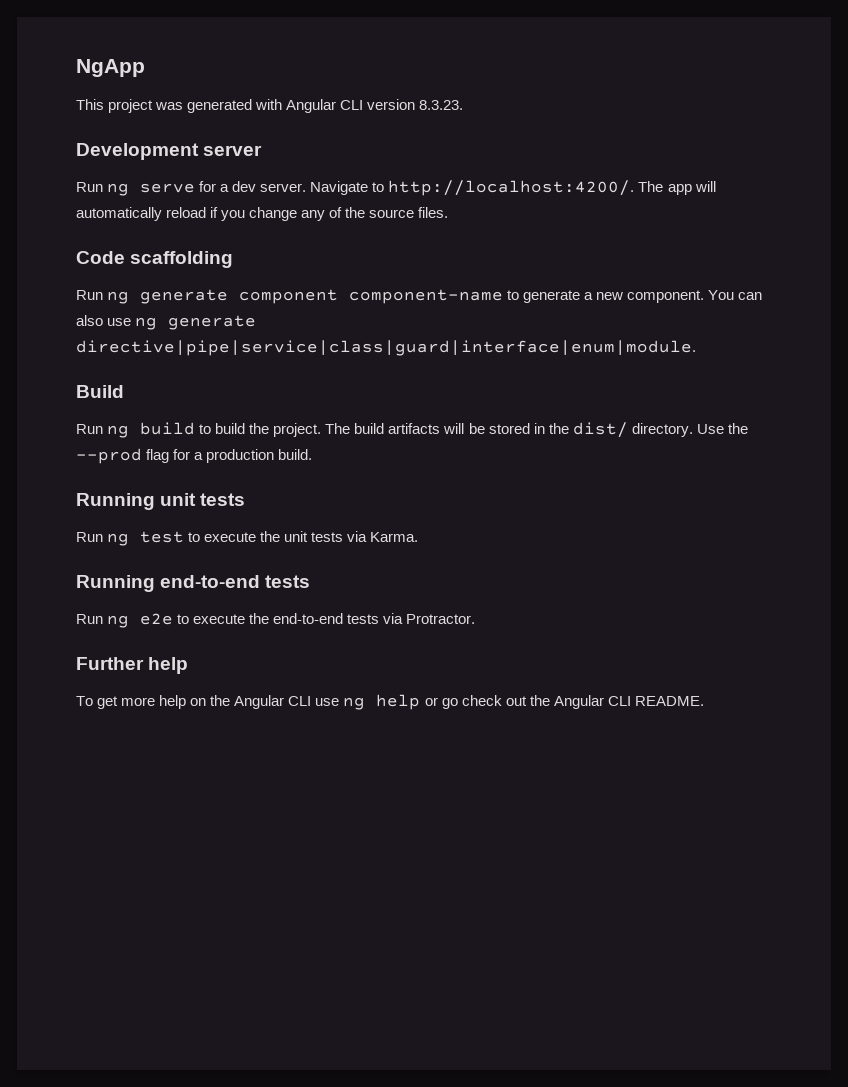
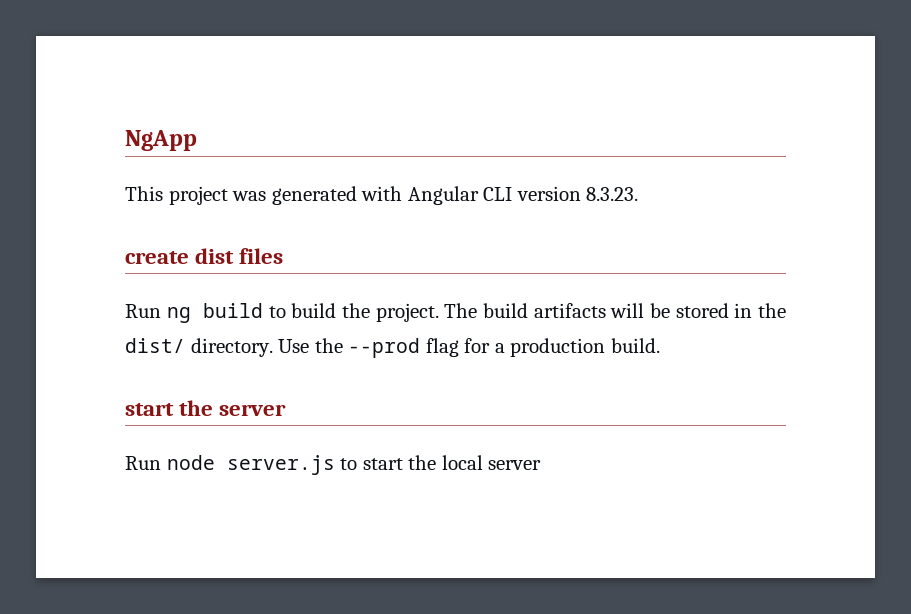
[76,143,263,160] [76,180,716,196] [76,207,449,221] [76,251,234,268] [76,289,763,304] [76,315,257,330] [76,340,696,356] [76,385,124,398] Development server // Run ng serve for a dev server. Navigate to http://localhost:4200/. The app will automatically reload if you change any of the source files. // Code scaffolding // Run ng generate component component-name to generate a new component. You can also use ng generate directive|pipe|service|class|guard|interface|enum|module. // Build -> [125,248,284,264] create dist files
[76,493,246,510] [76,531,419,546] [76,575,311,592] [76,613,476,628] [76,657,189,674] [76,694,704,710] Running unit tests // Run ng test to execute the unit tests via Karma. // Running end-to-end tests // Run ng e2e to execute the end-to-end tests via Protractor. // Further help // To get more help on the Angular CLI use ng help or go check out the Angular CLI README. -> [125,400,287,416] [125,455,542,475] start the server // Run node server.js to start the local server

